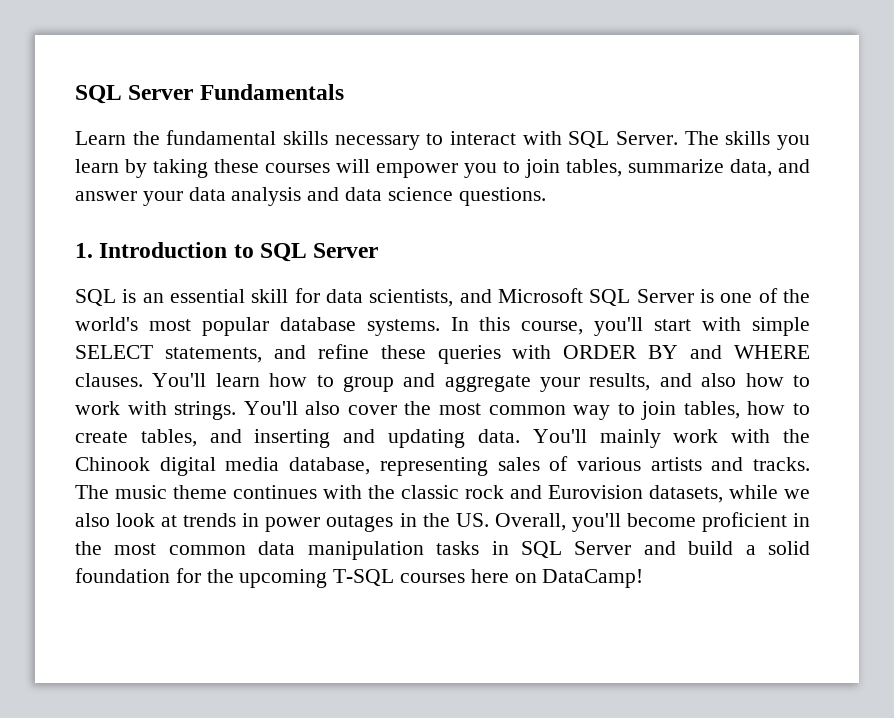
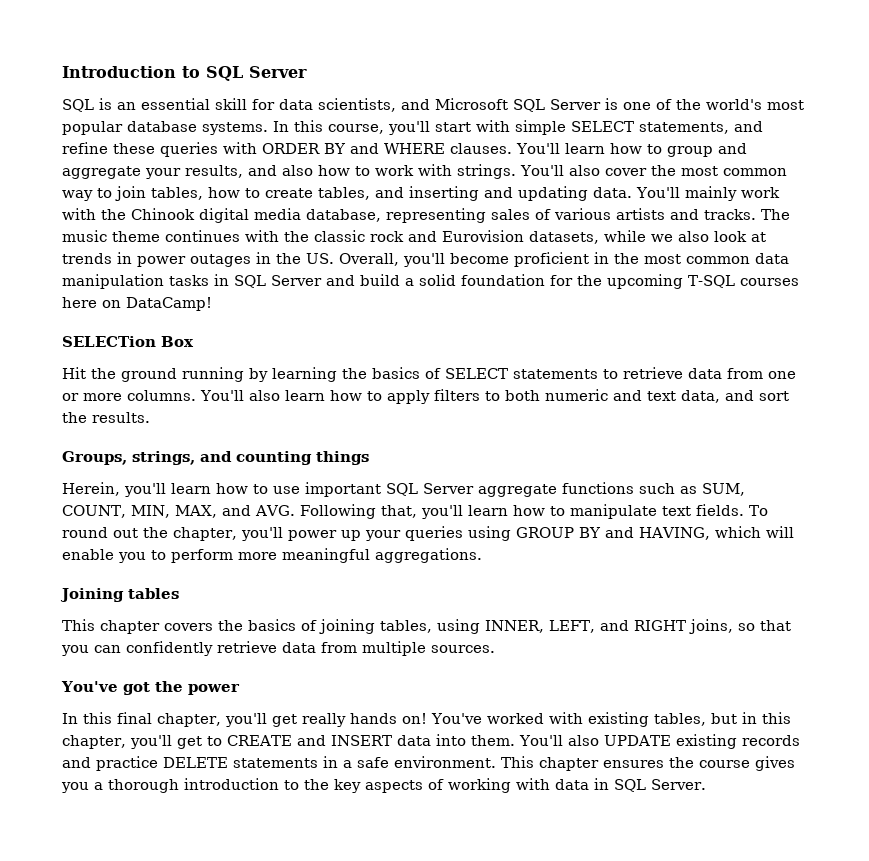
[75,84,344,104] [75,130,810,150] [75,159,810,178] [75,187,546,206] [75,243,93,258] SQL Server Fundamentals // Learn the fundamental skills necessary to interact with SQL Server. The skills you learn by taking these courses will empower you to join tables, summarize data, and answer your data analysis and data science questions. // 1. -> (62, 72) none
(644, 578) none -> [62,336,194,347] [62,367,796,382] [62,389,789,404] [62,412,150,423] [62,451,369,465] [62,482,745,497] [62,504,768,519] [62,526,794,541] [62,548,482,563] [60,588,179,602] [62,619,791,634] [61,641,495,656] [61,681,240,695] [62,712,791,727] [62,734,800,749] [62,756,795,771] [61,778,706,793] // SELECTion Box // Hit the ground running by learning the basics of SELECT statements to retrieve data from one or more columns. You'll also learn how to apply filters to both numeric and text data, and sort the results. // Groups, strings, and counting things // Herein, you'll learn how to use important SQL Server aggregate functions such as SUM, COUNT, MIN, MAX, and AVG. Following that, you'll learn how to manipulate text fields. To round out the chapter, you'll power up your queries using GROUP BY and HAVING, which will enable you to perform more meaningful aggregations. // Joining tables // This chapter covers the basics of joining tables, using INNER, LEFT, and RIGHT joins, so that you can confidently retrieve data from multiple sources. // You've got the power // In this final chapter, you'll get really hands on! You've worked with existing tables, but in this chapter, you'll get to CREATE and INSERT data into them. You'll also UPDATE existing records and practice DELETE statements in a safe environment. This chapter ensures the course gives you a thorough introduction to the key aspects of working with data in SQL Server.

